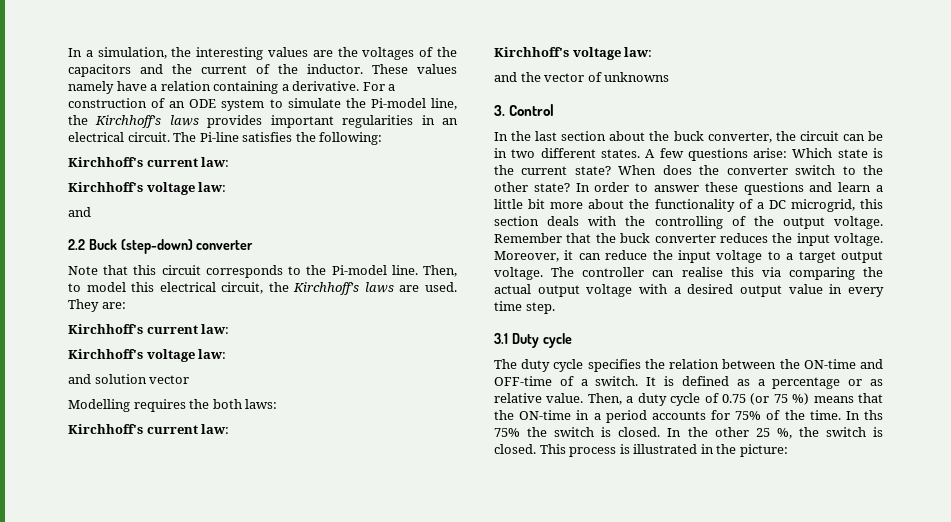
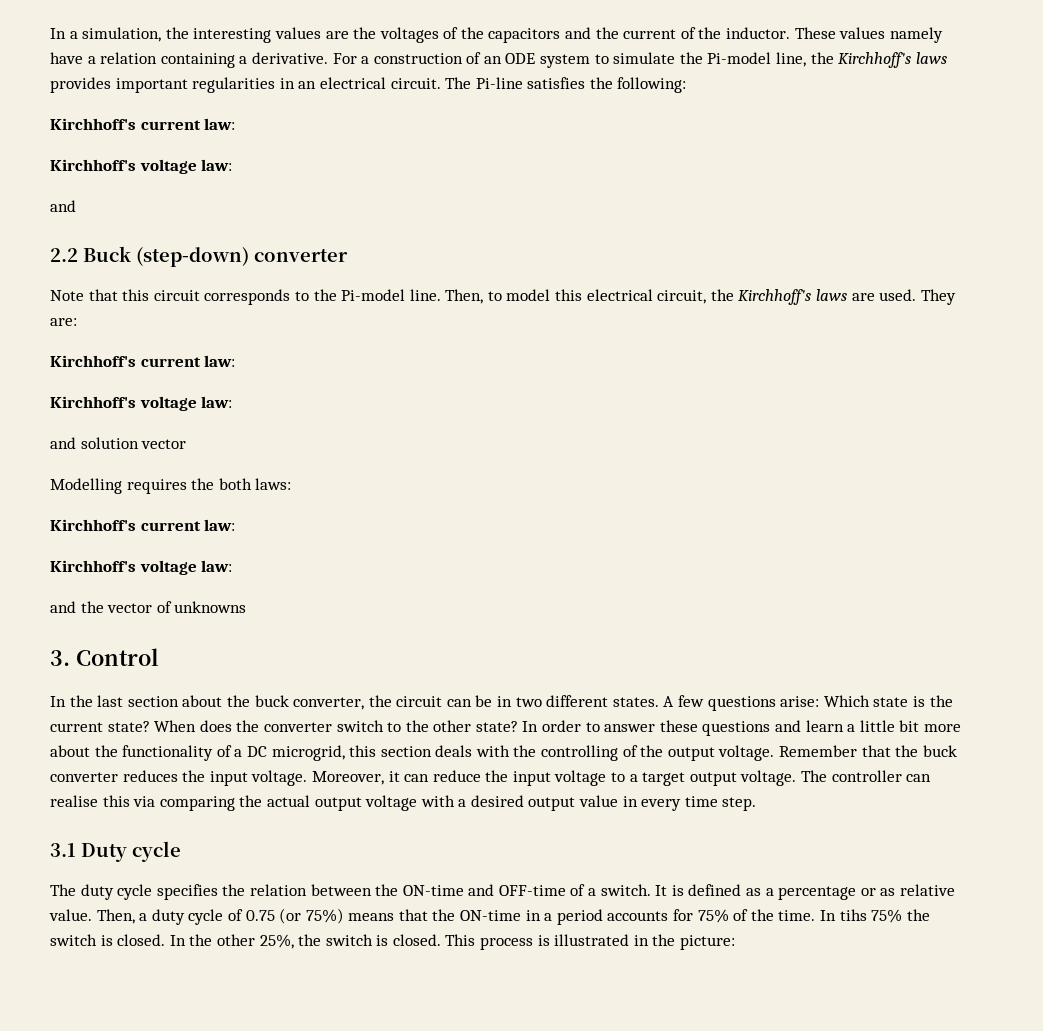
[773,393,810,405] 75 %) -> [305,908,344,924] 75%)
[864,410,883,420] ths -> [839,909,867,921] tihs
[755,428,792,439] 25 %, -> [259,934,294,949] 25%,

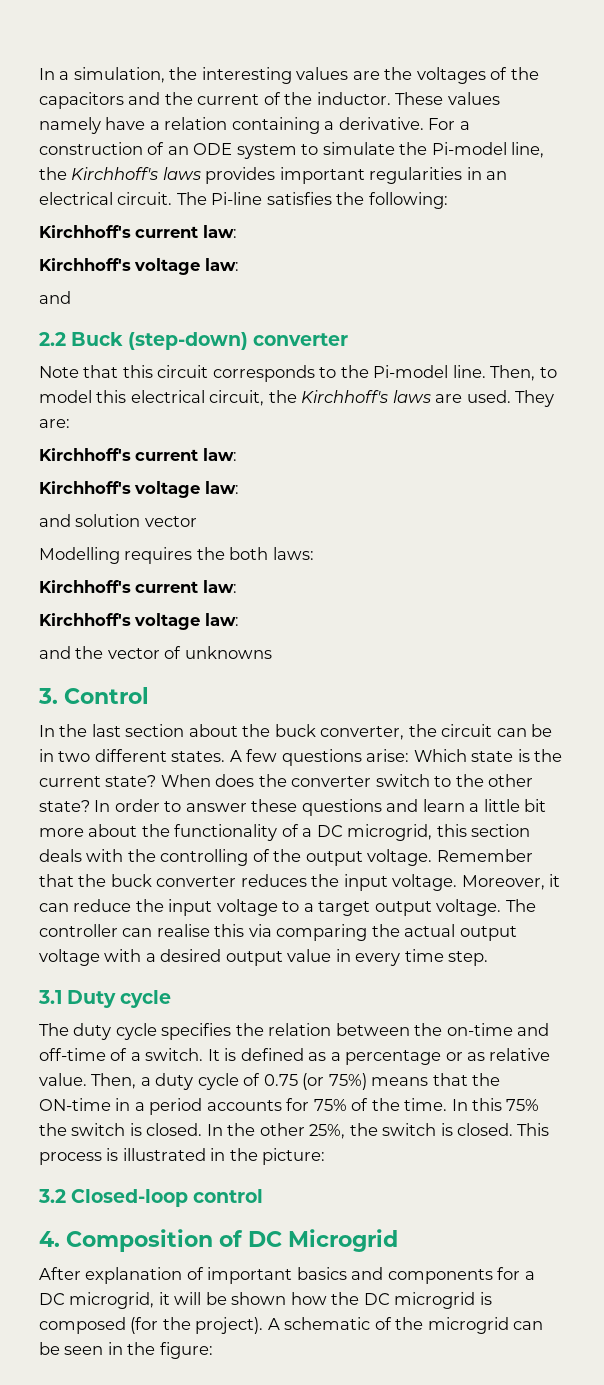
[402,884,566,896] ON-time and OFF-time -> [446,1023,550,1036] [39,1048,106,1061] on-time and off-time
[839,909,867,921] tihs -> [472,1098,503,1111] this
(736, 942) none -> [38,1189,264,1207] [39,1229,398,1252] [39,1267,535,1284] [39,1292,492,1309] [39,1317,544,1334] [39,1342,213,1359] // 3.2 Closed-loop control // 4. Composition of DC Microgrid // After explanation of important basics and components for a DC microgrid, it will be shown how the DC microgrid is composed (for the project). A schematic of the microgrid can be seen in the figure:

